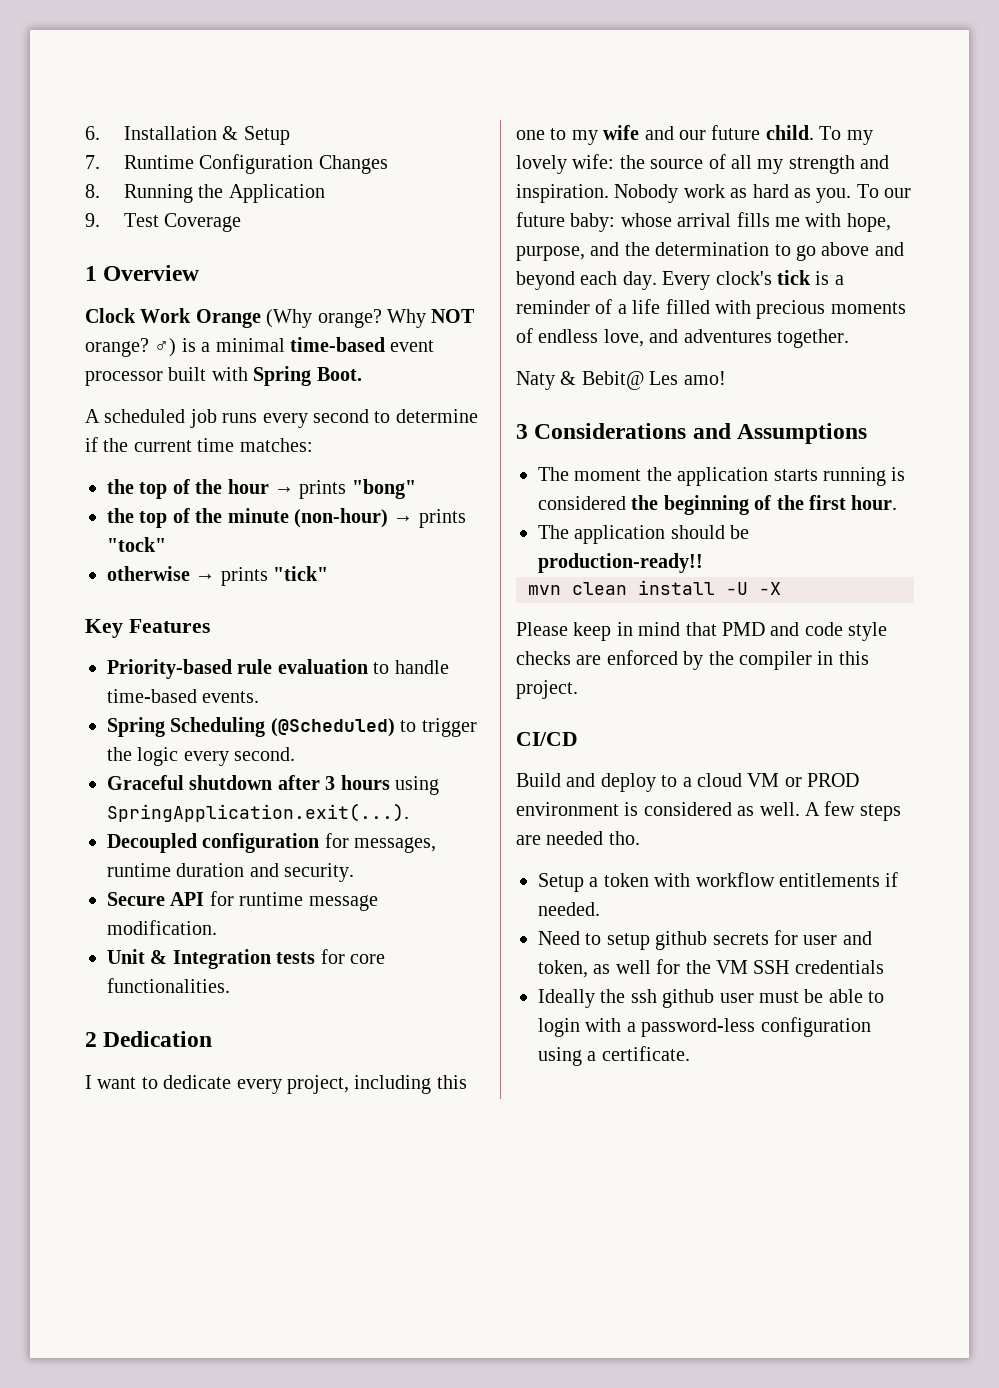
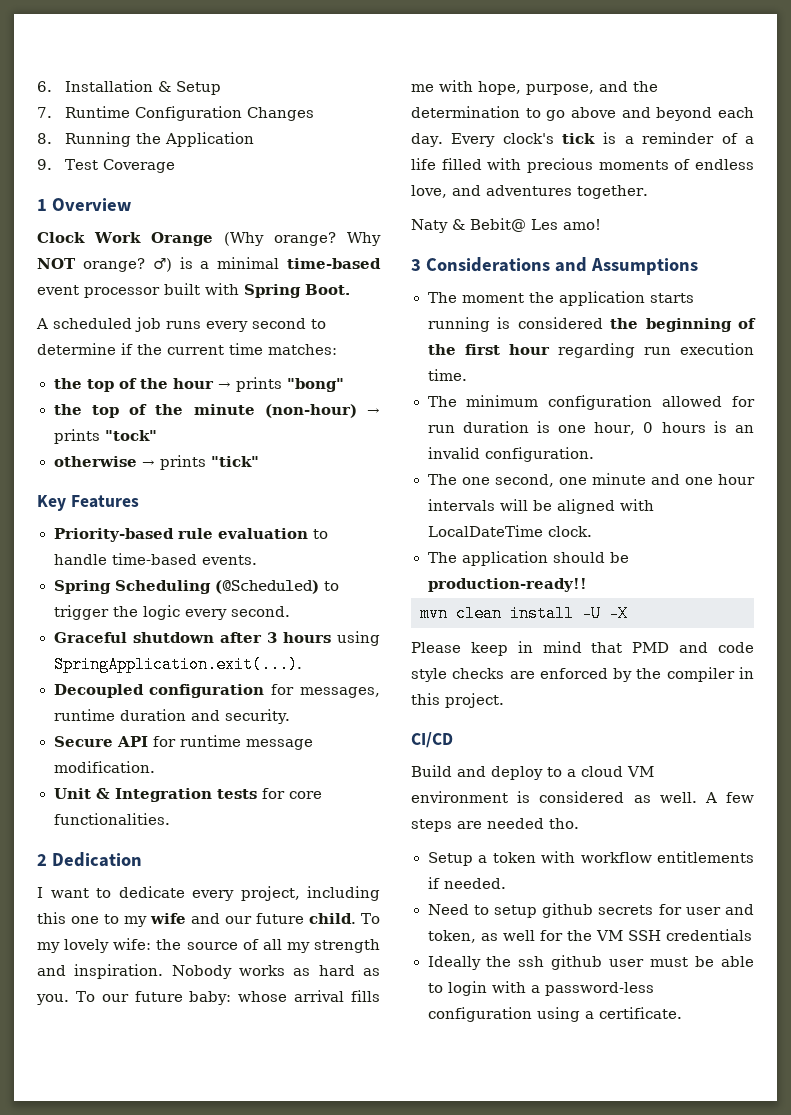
[683,184,725,198] work -> [239,965,285,976] works
[851,495,898,510] hour. -> [508,343,754,358] [427,369,467,381] [427,395,755,410] [427,421,754,435] [427,447,594,462] [427,473,755,487] [427,499,654,514] [427,525,592,537] hour regarding run execution time. // The minimum configuration allowed for run duration is one hour, 0 hours is an invalid configuration. // The one second, one minute and one hour intervals will be aligned with LocalDateTime clock.
[784,773,860,787] or PROD -> (654, 771) none

